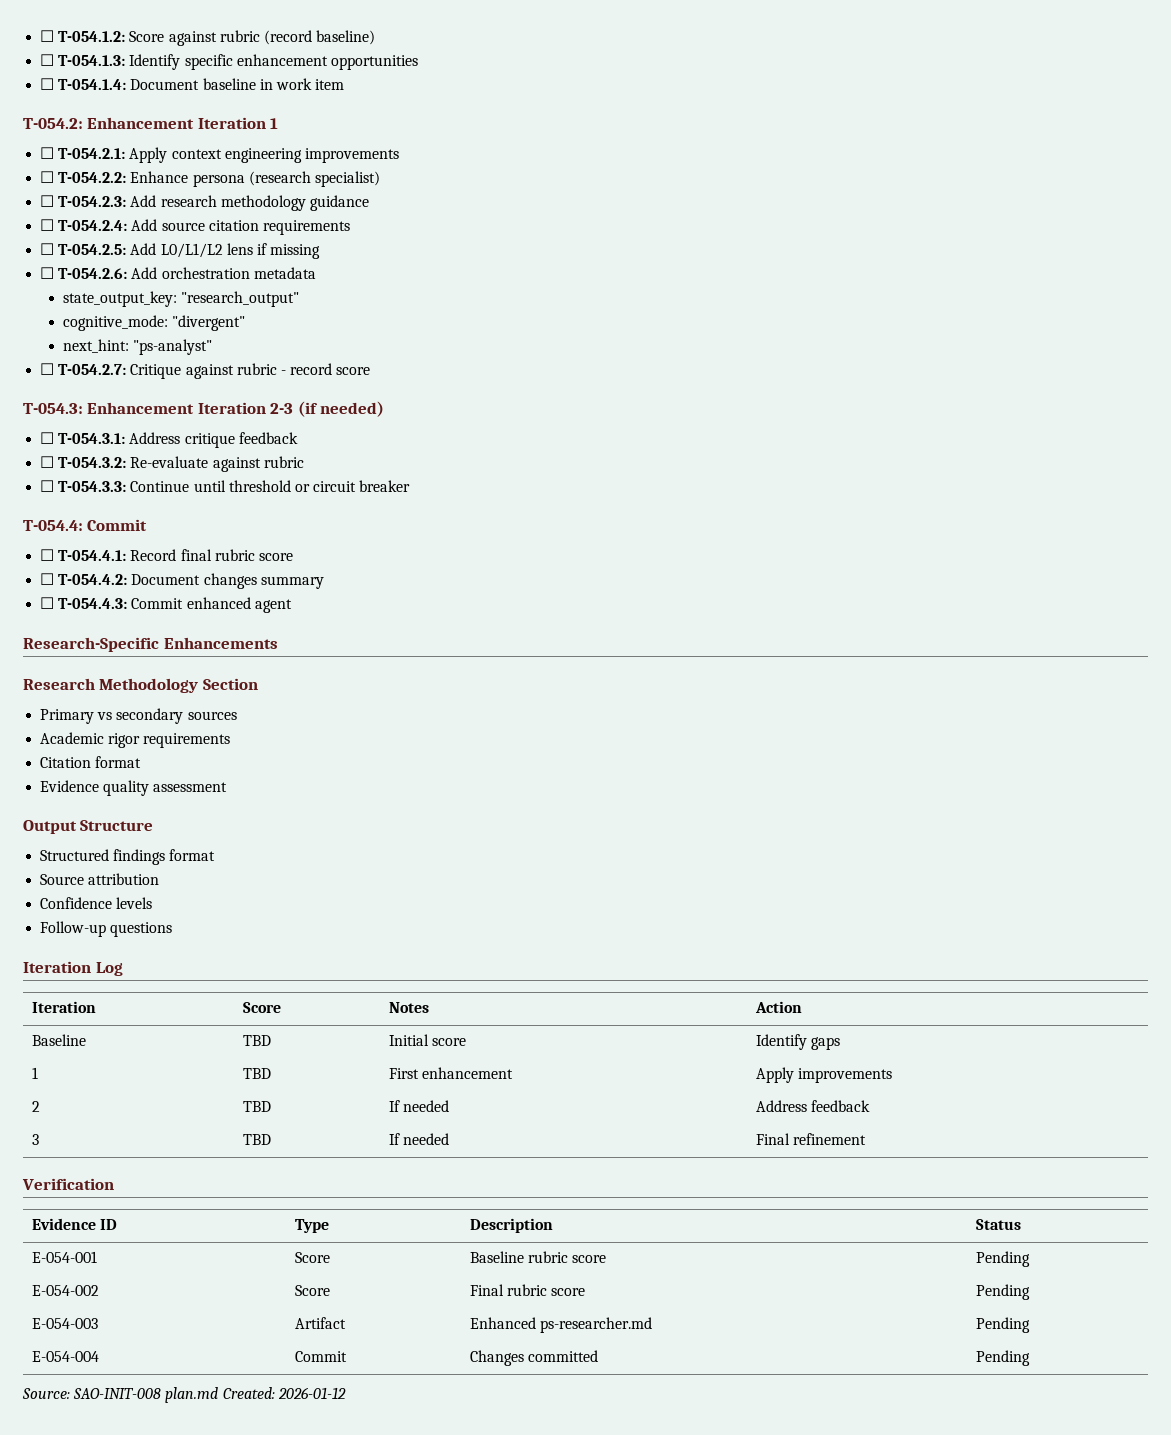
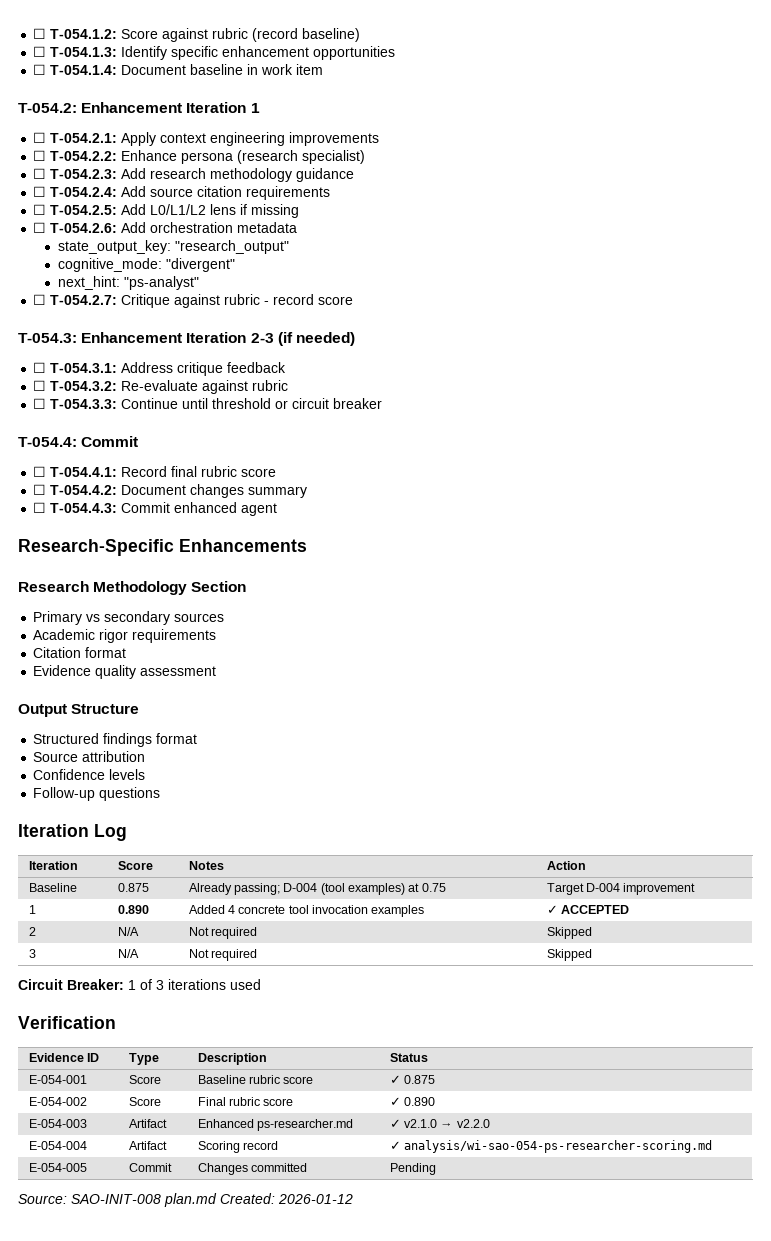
[242,1035,271,1046] [388,1034,467,1046] [755,1034,841,1050] [31,1067,38,1079] [242,1068,271,1079] [388,1067,514,1079] [755,1067,893,1083] [31,1101,40,1112] [242,1101,271,1112] [388,1100,450,1112] [755,1100,871,1112] [31,1134,39,1145] [242,1134,271,1145] [388,1133,450,1145] [755,1133,867,1145] TBD | Initial score | Identify gaps // 1 | TBD | First enhancement | Apply improvements // 2 | TBD | If needed | Address feedback // 3 | TBD | If needed | Final refinement -> [117,883,149,892] [188,883,446,895] [546,883,696,895] [28,905,36,914] [117,905,149,914] [188,905,425,917] [546,905,629,914] [28,927,36,936] [117,927,139,936] [188,927,257,939] [546,927,592,939] [28,949,36,958] [117,949,139,958] [188,949,257,961] [546,949,592,961] [18,979,261,990] 0.875 | Already passing; D-004 (tool examples) at 0.75 | Target D-004 improvement // 1 | 0.890 | Added 4 concrete tool invocation examples | ✓ ACCEPTED // 2 | N/A | Not required | Skipped // 3 | N/A | Not required | Skipped // Circuit Breaker: 1 of 3 iterations used
[975,1251,1030,1267] Pending -> [389,1075,435,1084] ✓ 0.875
[975,1284,1030,1300] Pending -> [389,1097,435,1106] ✓ 0.890
[975,1317,1030,1333] [31,1351,99,1362] Pending // E-054-004 -> [389,1119,490,1128] [28,1141,87,1150] [128,1141,167,1150] [197,1141,278,1153] [389,1140,712,1153] [28,1163,87,1172] ✓ v2.1.0 → v2.2.0 // E-054-004 | Artifact | Scoring record | ✓ analysis/wi-sao-054-ps-researcher-scoring.md // E-054-005

